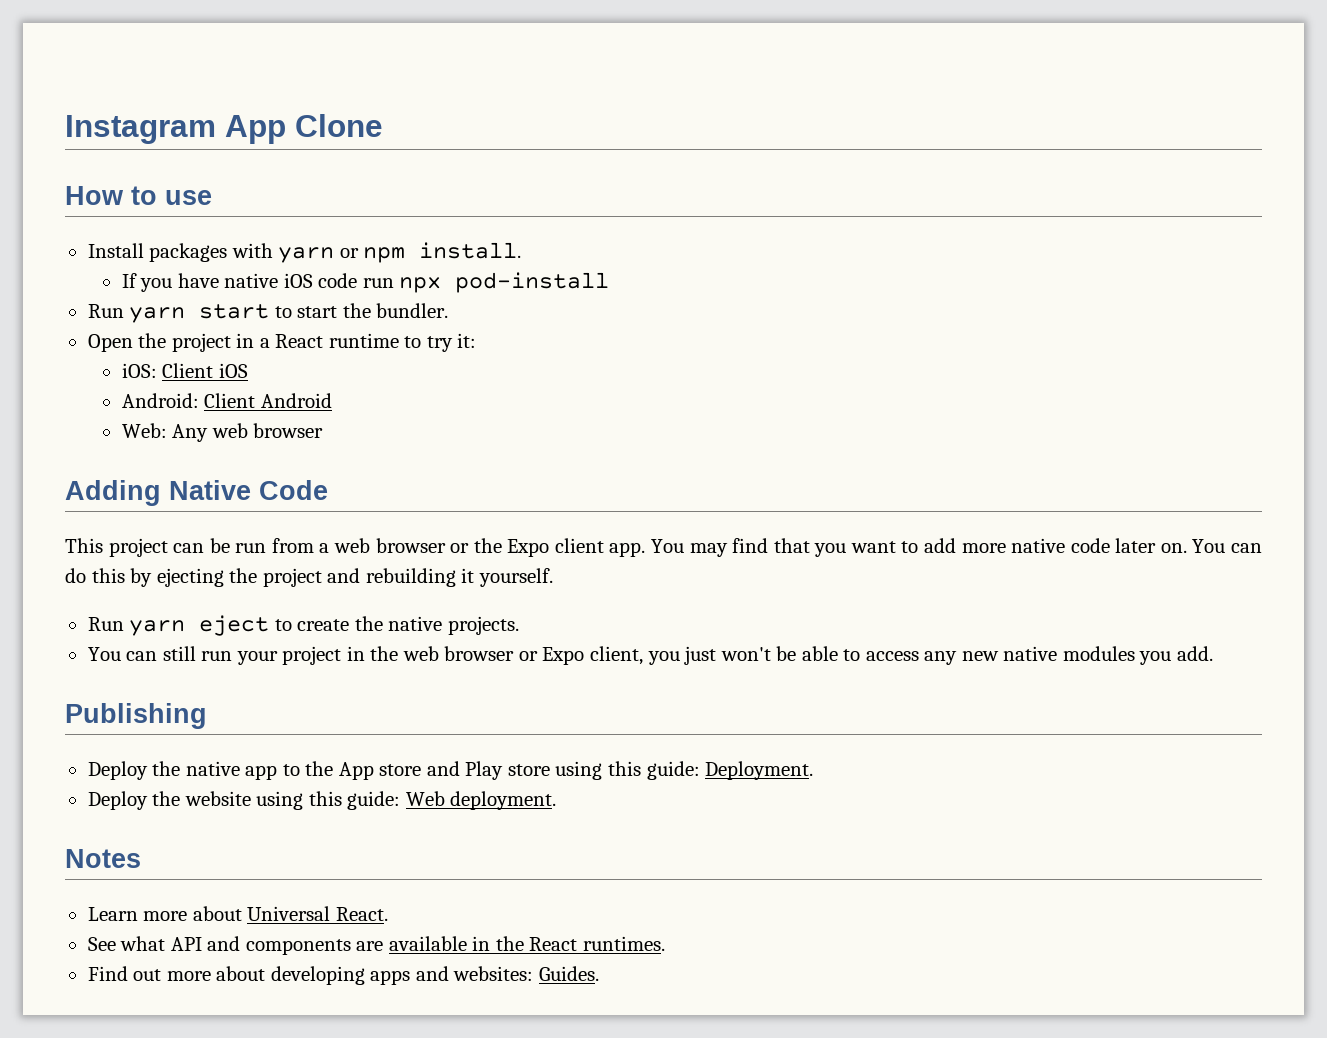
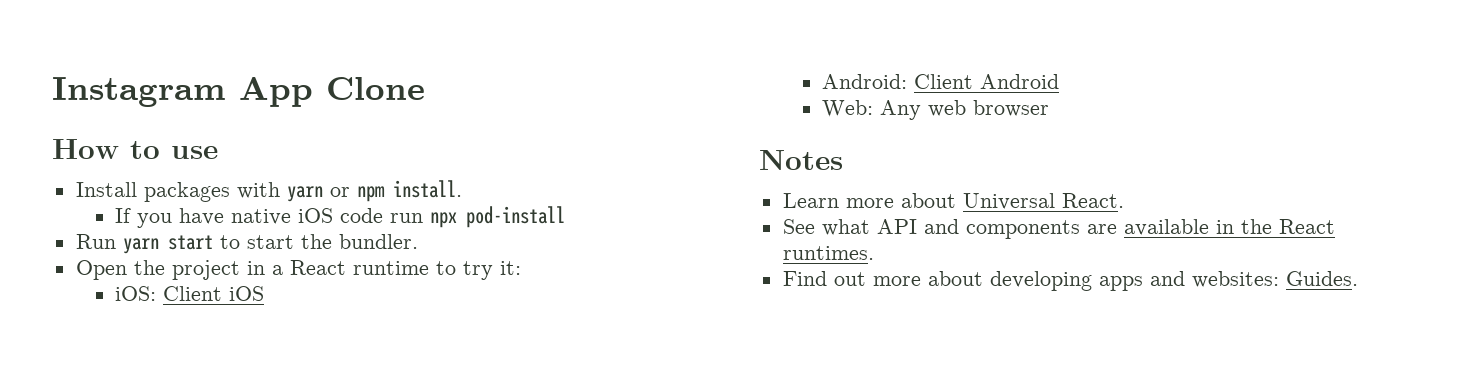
[65,480,328,506] [65,538,1262,557] [65,568,553,587] [87,615,519,636] [87,646,1213,665] [65,703,207,729] [87,761,814,780] [87,791,557,810] // Adding Native Code // This project can be run from a web browser or the Expo client app. You may find that you want to add more native code later on. You can do this by ejecting the project and rebuilding it yourself. // Run yarn eject to create the native projects. // You can still run your project in the web browser or Expo client, you just won't be able to access any new native modules you add. // Publishing // Deploy the native app to the App store and Play store using this guide: Deployment. // Deploy the website using this guide: Web deployment. -> (1050, 108) none

